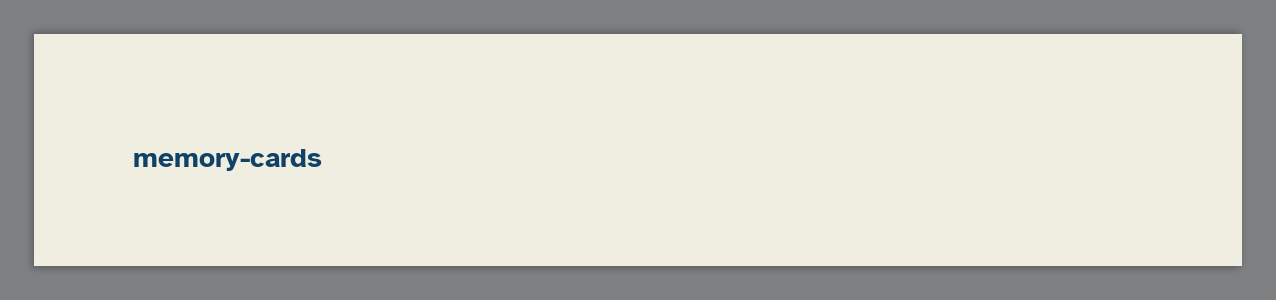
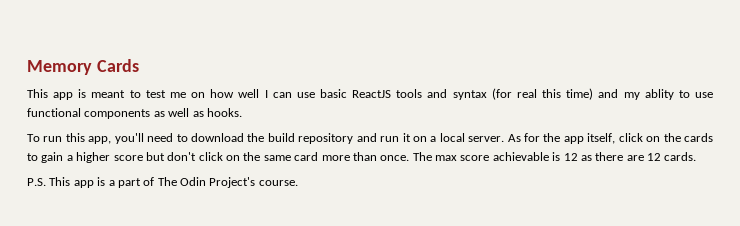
[133,149,322,171] memory-cards -> [27,59,139,75] [27,88,714,100] [27,108,242,119] [27,133,713,144] [27,152,697,163] [27,177,298,188] Memory Cards // This app is meant to test me on how well I can use basic ReactJS tools and syntax (for real this time) and my ablity to use functional components as well as hooks. // To run this app, you'll need to download the build repository and run it on a local server. As for the app itself, click on the cards to gain a higher score but don't click on the same card more than once. The max score achievable is 12 as there are 12 cards. // P.S. This app is a part of The Odin Project's course.

